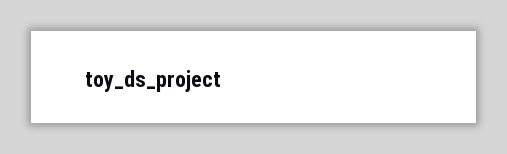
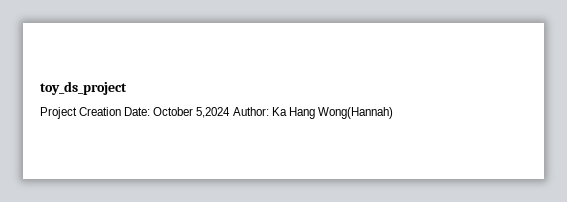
(221, 81) none -> [40,107,393,119] // Project Creation Date: October 5,2024 Author: Ka Hang Wong(Hannah)

